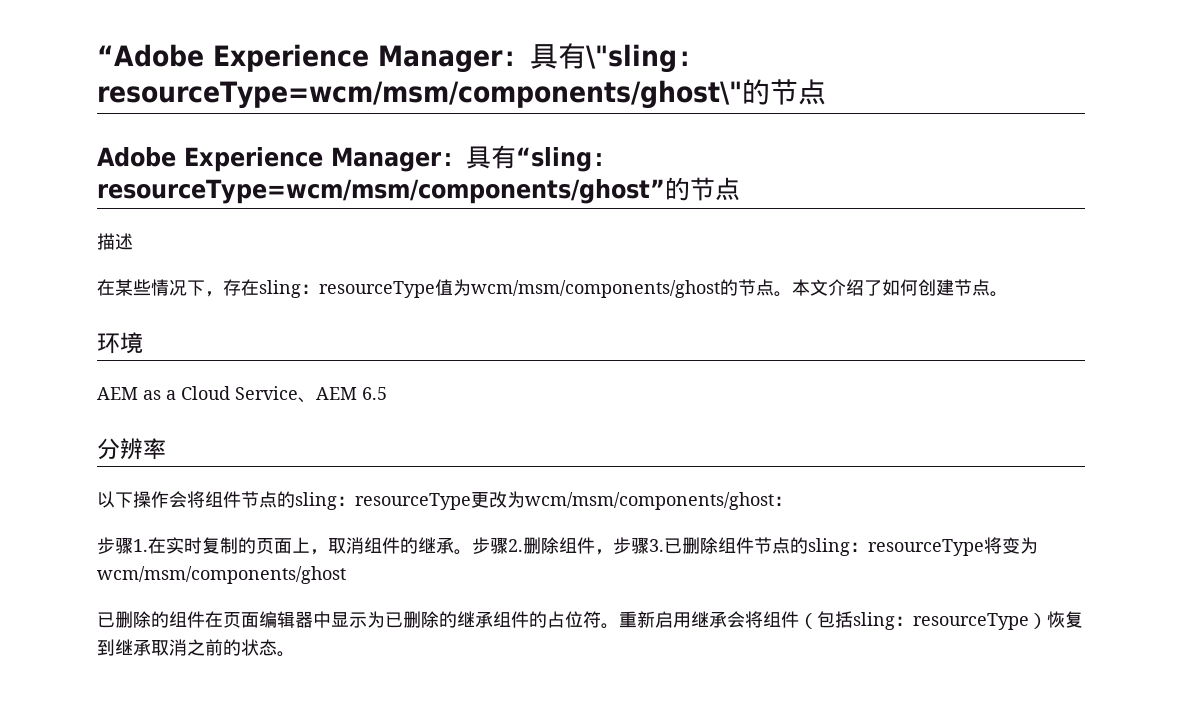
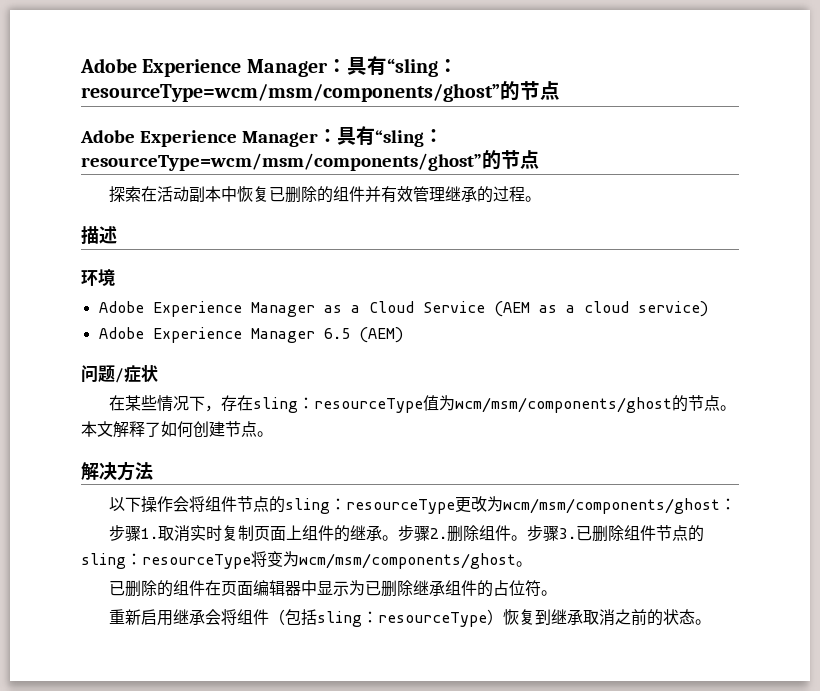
[97,43,705,73] [97,80,742,109] “Adobe Experience Manager：具有\"sling：resourceType=wcm/msm/components/ghost\" -> [80,56,458,77] [81,83,500,102] Adobe Experience Manager：具有“sling：resourceType=wcm/msm/components/ghost”
[97,233,133,250] 描述 -> [109,186,542,203] [81,226,117,244] [81,269,115,286] [98,301,708,317] [98,327,403,343] [81,365,158,383] 探索在活动副本中恢复已删除的组件并有效管理继承的过程。 // 描述 // 环境 // Adobe Experience Manager as a Cloud Service (AEM as a cloud service) // Adobe Experience Manager 6.5 (AEM) // 问题/症状
[828,279,864,296] 介绍 -> [113,421,145,438] 解释
[97,332,143,354] [97,386,387,403] [97,438,166,460] 环境 // AEM as a Cloud Service、AEM 6.5 // 分辨率 -> [81,461,153,481] 解决方法
[148,537,166,554] 在 -> [158,525,191,542] 取消
[238,537,364,555] 的页面上，取消 -> [254,525,303,541] 页面上
[595,549,613,555] ， -> [511,535,528,541] 。
(346, 575) none -> [516,561,532,567] 。
[439,611,457,628] 的 -> (414, 588) none
(619, 626) none -> (558, 593) //

